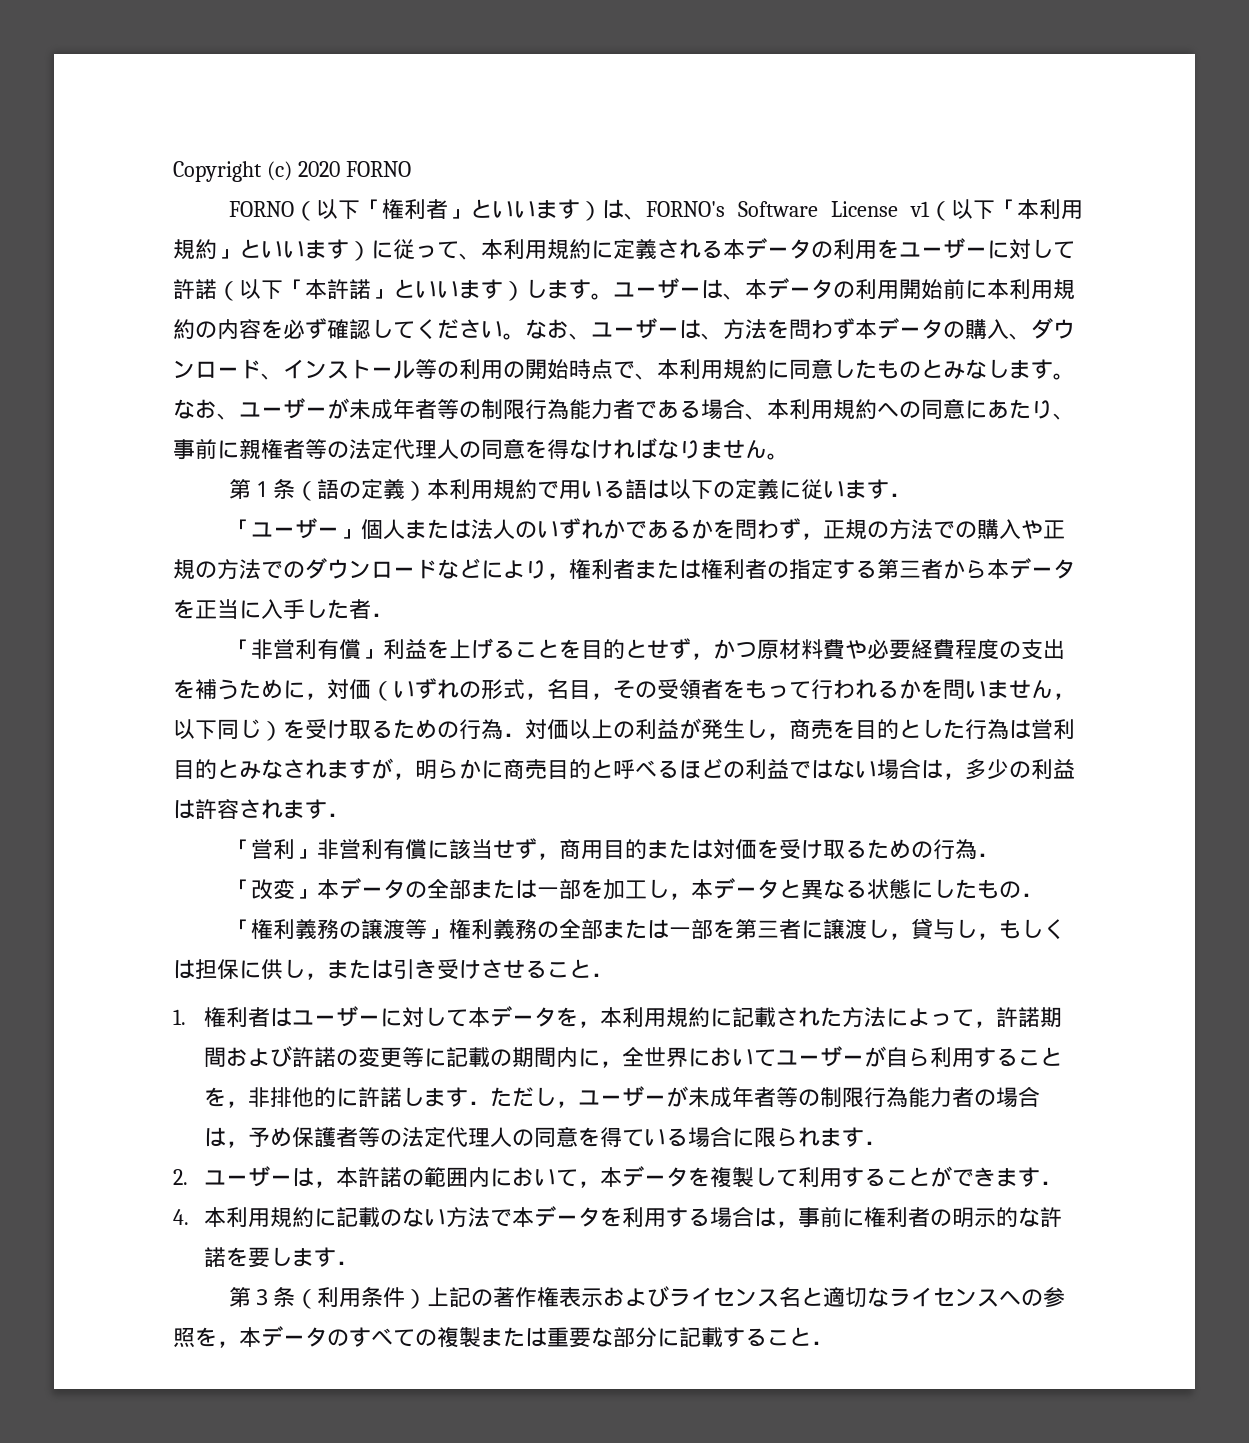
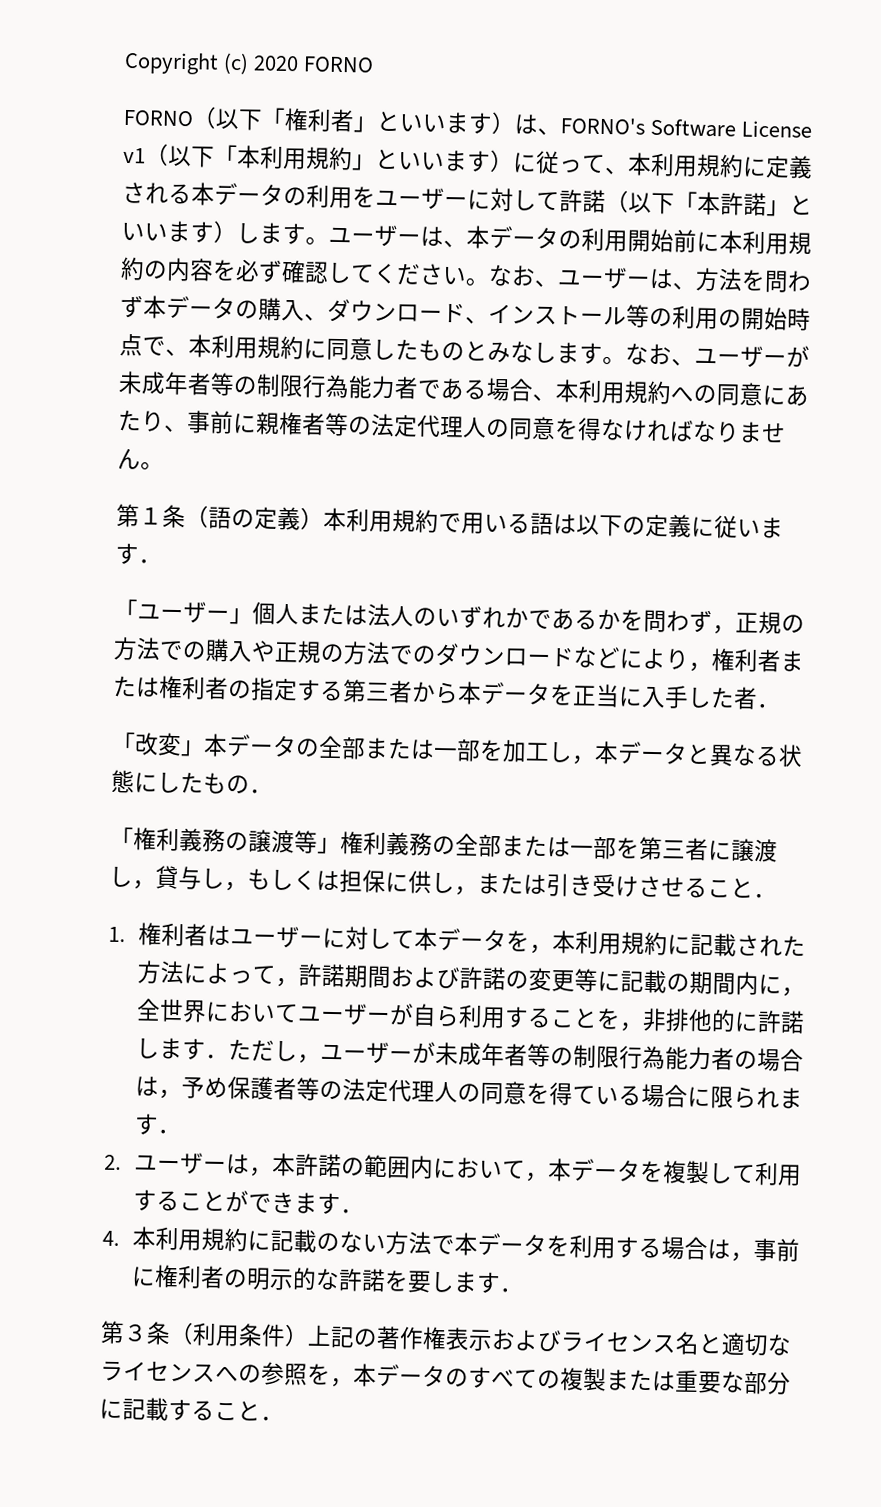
[229,638,1066,660] [173,678,1075,701] [173,718,1075,741] [173,758,1075,780] [173,799,349,819] [229,838,1000,860] // 「非営利有償」利益を上げることを目的とせず，かつ原材料費や必要経費程度の支出を補うために，対価（いずれの形式，名目，その受領者をもって行われるかを問いません，以下同じ）を受け取るための行為．対価以上の利益が発生し，商売を目的とした行為は営利目的とみなされますが，明らかに商売目的と呼べるほどの利益ではない場合は，多少の利益は許容されます． // 「営利」非営利有償に該当せず，商用目的または対価を受け取るための行為． -> (780, 706) none

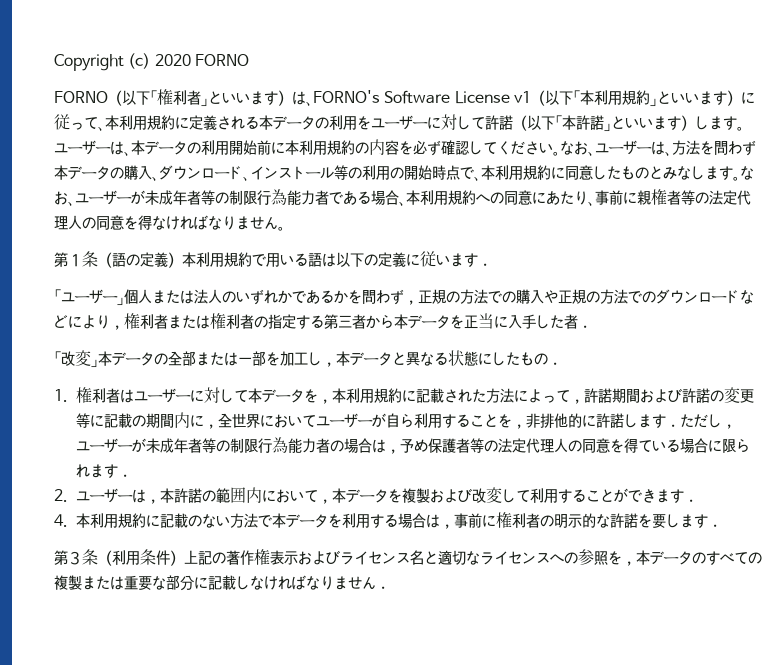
[110,826,778,863] [109,865,777,899] // 「権利義務の譲渡等」権利義務の全部または一部を第三者に譲渡し，貸与し，もしくは担保に供し，または引き受けさせること． -> (562, 363) none
(710, 1172) none -> [430,487,502,503] および改変
[168,1398,261,1421] すること -> [236,575,376,590] しなければなりません

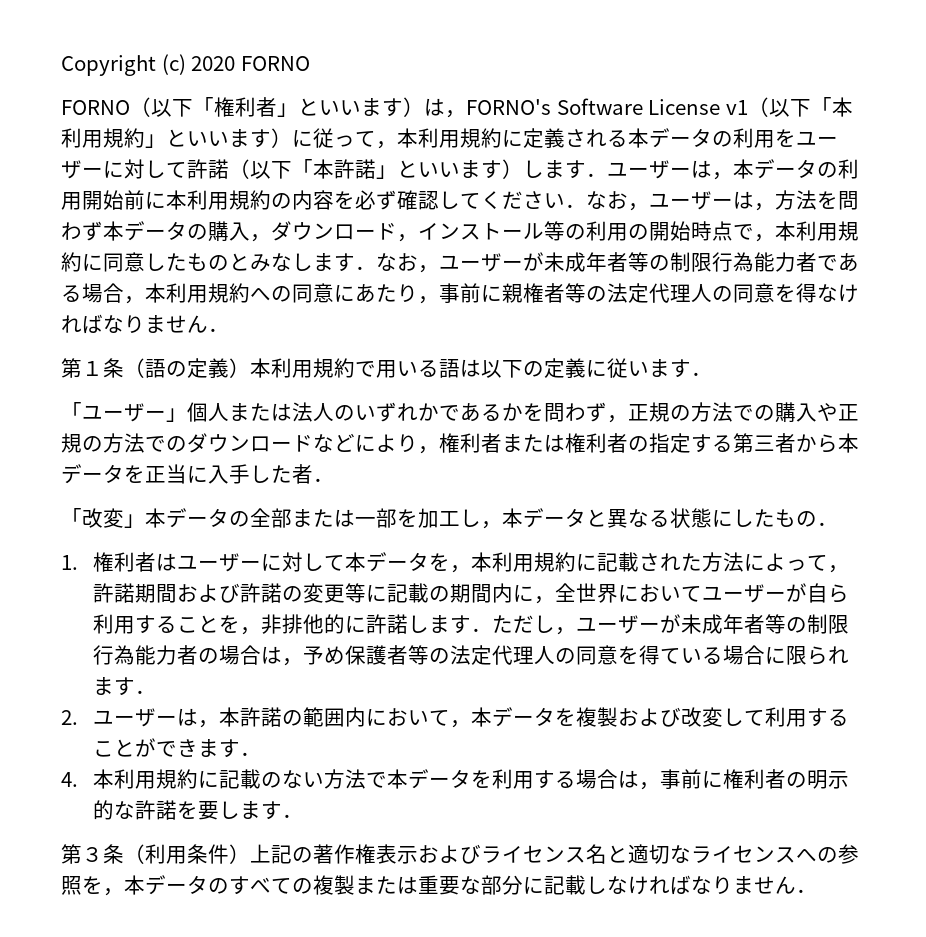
[306,101,313,106] 、 -> [445,110,466,118] ，
[98,126,105,131] 、 -> [376,141,397,149] ，
[737,126,744,131] [54,140,131,156] 。ユーザーは、 -> [586,160,733,180] ．ユーザーは，
[553,140,672,156] 。なお、ユーザーは、 -> [565,191,775,211] ．なお，ユーザーは，
[152,165,250,181] 、ダウンロード、 -> [250,221,418,242] ，ダウンロード，
[474,176,481,181] 、 -> [754,234,775,242] ，
[733,166,754,181] [54,191,75,206] 。なお、 -> [355,253,439,273] ．なお，
[399,201,406,206] 、 -> [124,296,145,304] ，
[588,201,595,206] 、 -> [418,296,439,304] ，
[278,226,285,231] 。 -> [208,328,229,332] ．

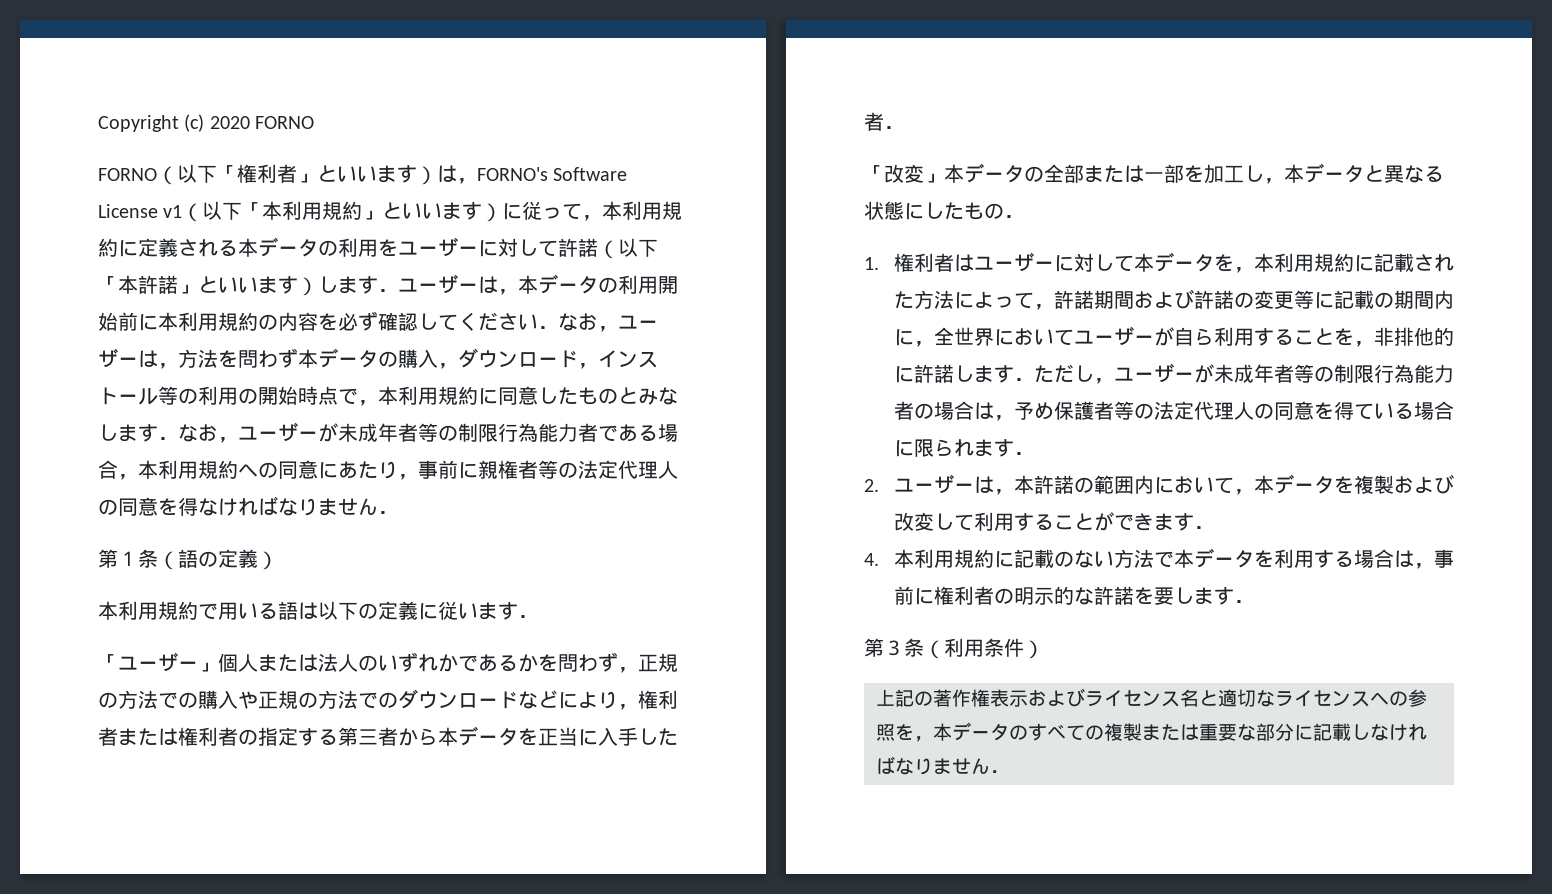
(250, 368) none -> (278, 560) //
(250, 854) none -> (1044, 649) //

